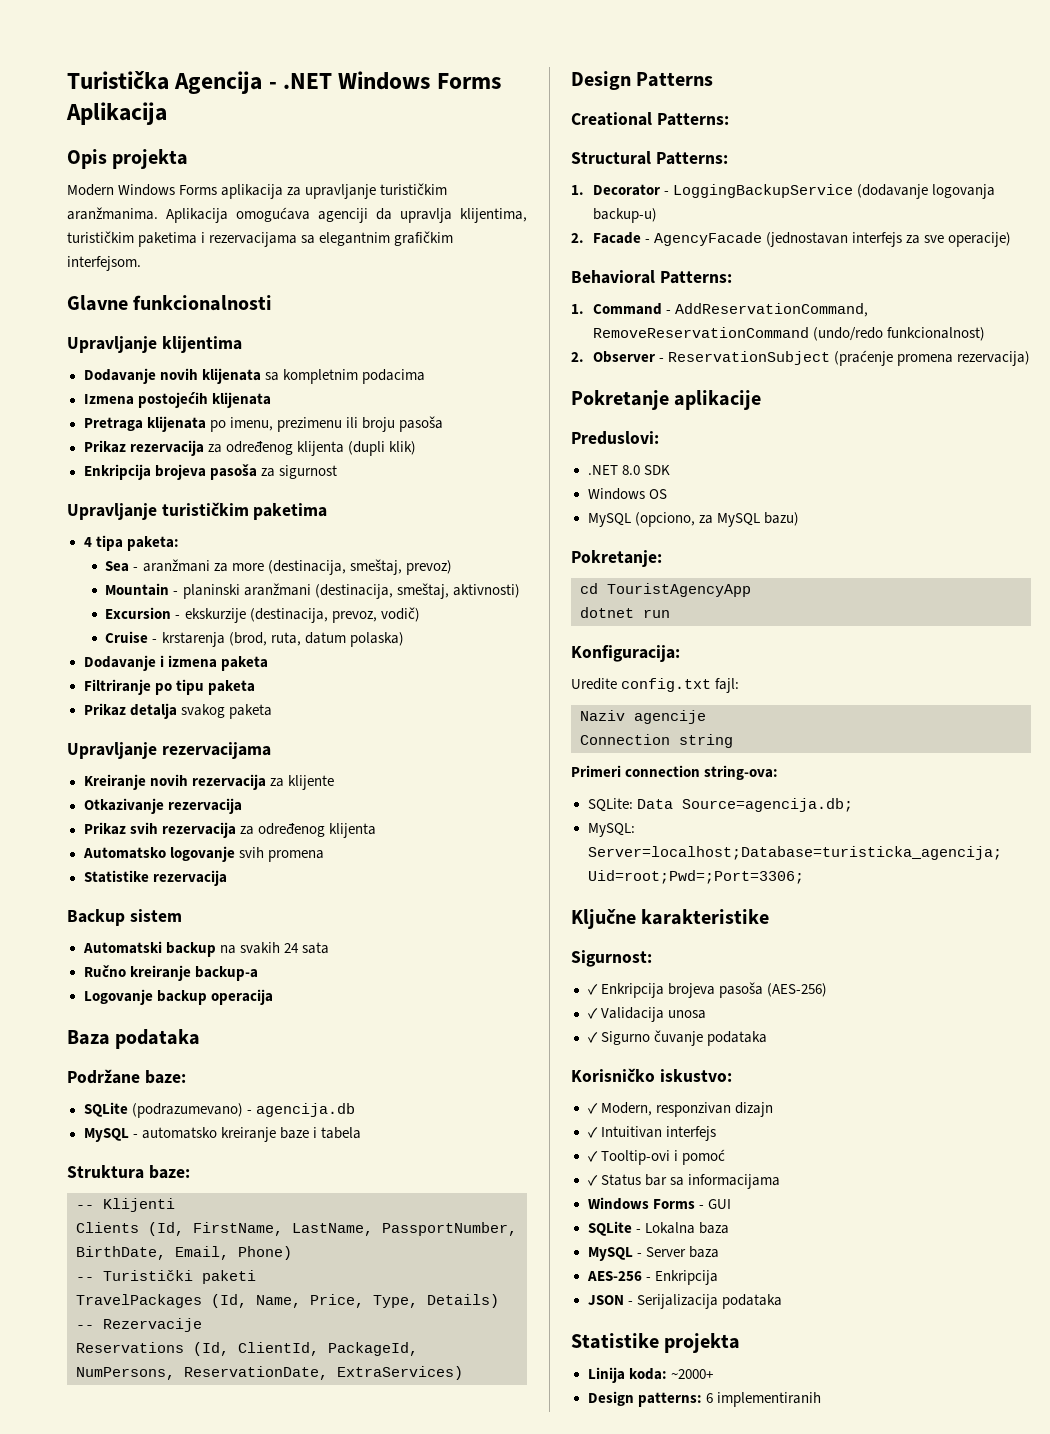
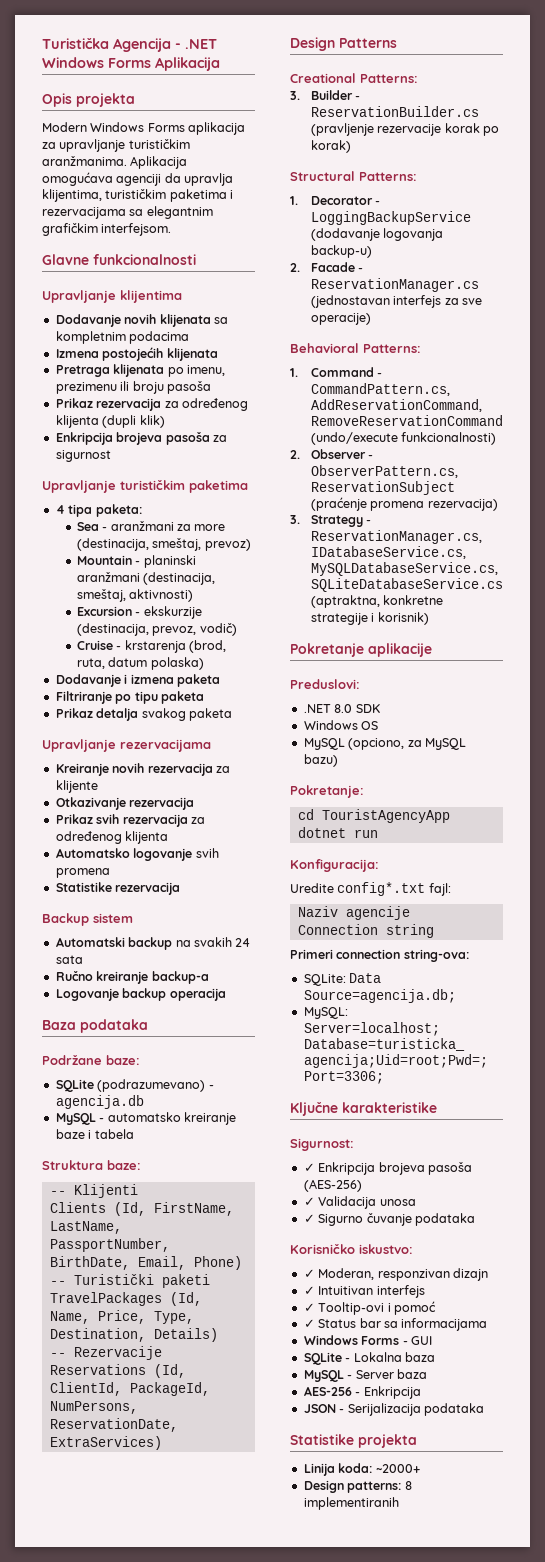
(418, 1301) none -> [49,1328,146,1342] Destination,
(729, 119) none -> [290,90,361,100] [311,106,480,117] [311,123,500,136] [311,140,352,153] // 3. Builder - ReservationBuilder.cs (pravljenje rezervacije korak po korak)
[654,232,763,246] AgencyFacade -> [311,278,480,292] ReservationManager.cs
(671, 312) none -> [311,383,451,396] CommandPattern.cs,
[812,327,986,341] (undo/redo funkcionalnost) -> [311,432,497,445] (undo/execute funkcionalnosti)
(664, 360) none -> [311,465,459,478] ObserverPattern.cs,
(1031, 358) none -> [290,515,372,527] [311,530,483,544] [311,546,467,559] [311,562,499,576] [311,578,504,592] [311,595,444,608] [311,612,429,625] // 3. Strategy - ReservationManager.cs, IDatabaseService.cs, MySQLDatabaseService.cs, SQLiteDatabaseService.cs (aptraktna, konkretne strategije i korisnik)
[621,678,712,692] config.txt -> [337,882,426,896] config*.txt
[600,1102,652,1116] Modern, -> [318,1268,375,1280] Moderan,
[705,1393,713,1403] 6 -> [404,1481,412,1490] 8

